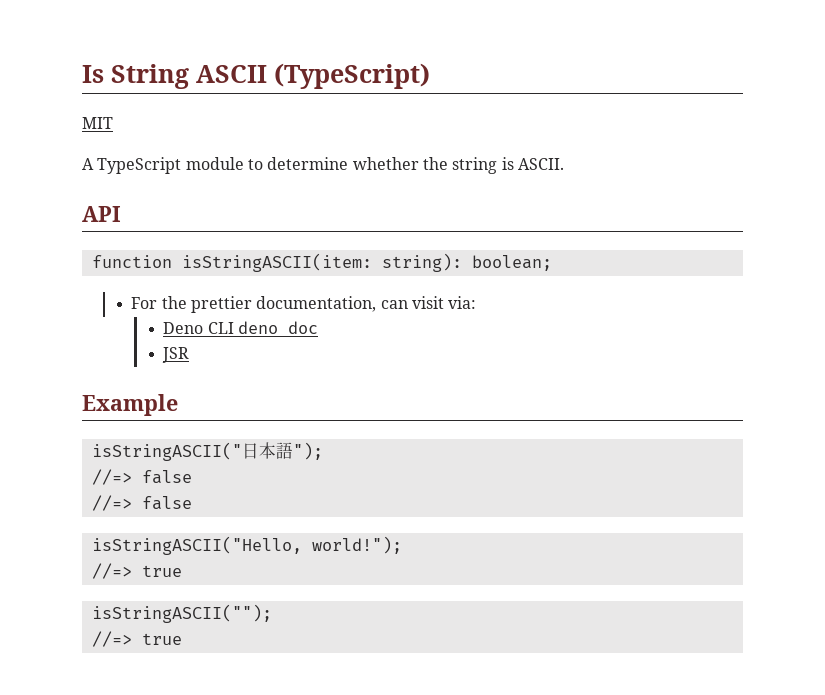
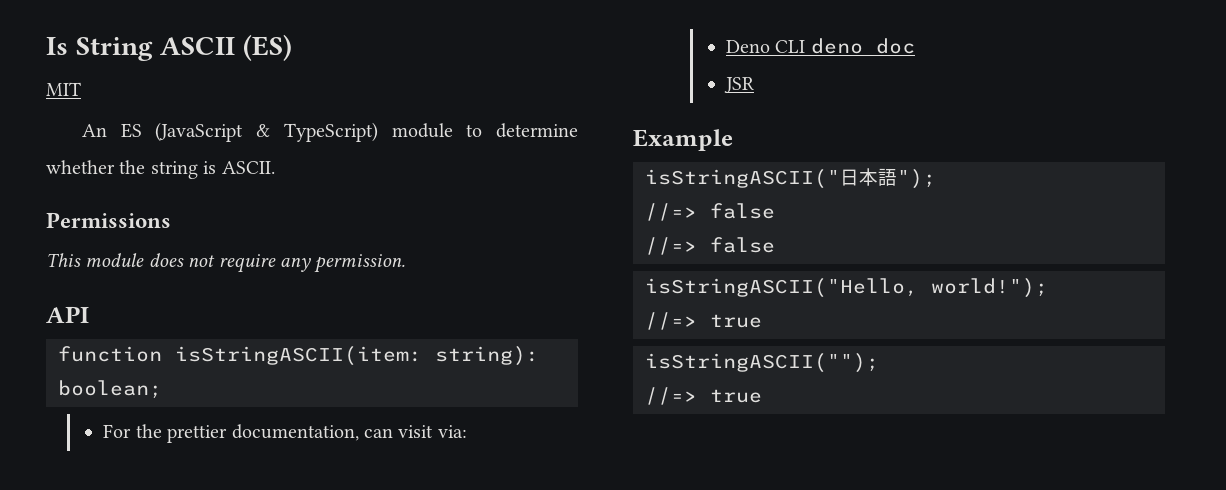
[274,63,430,89] (TypeScript) -> [242,34,292,61] (ES)
[82,157,182,174] A TypeScript -> [82,122,378,142] An ES (JavaScript & TypeScript)
(564, 164) none -> [46,212,171,228] [46,253,406,273] // Permissions // This module does not require any permission.

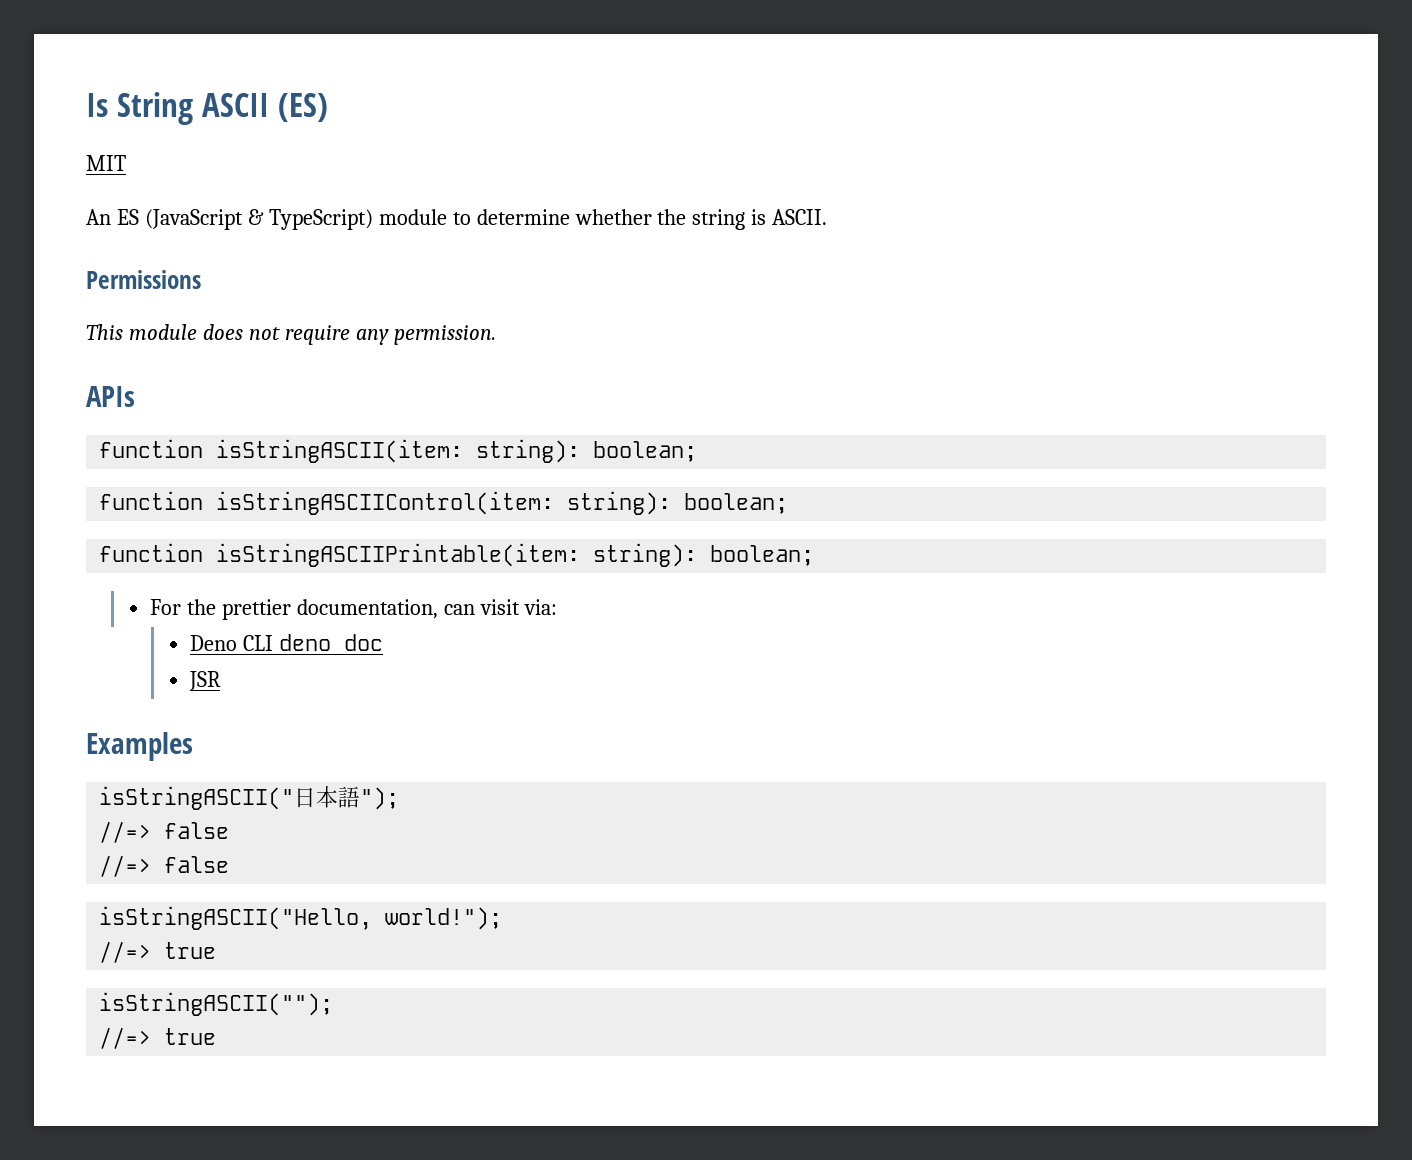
[46,306,89,323] API -> [86,386,135,407] APIs
(162, 389) none -> [99,491,789,515] [99,543,815,567] // function isStringASCIIControl(item: string): boolean; // function isStringASCIIPrintable(item: string): boolean;
[633,129,733,151] Example -> [86,732,193,761] Examples

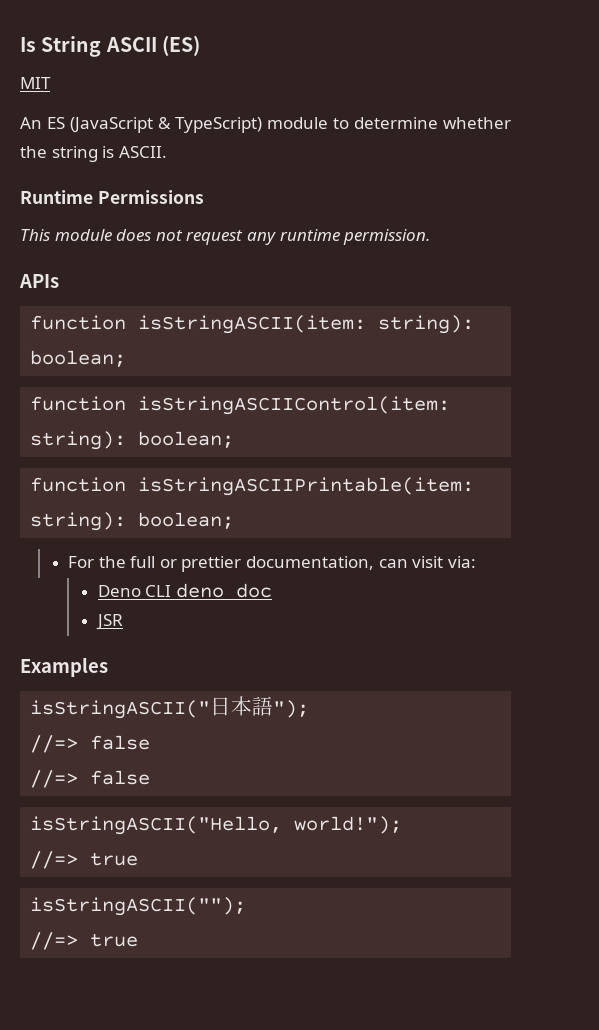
(828, 217) none -> [20,190,93,204] Runtime
[284,325,389,345] require any -> [186,229,340,245] request any runtime
(217, 607) none -> [130,556,177,568] full or

